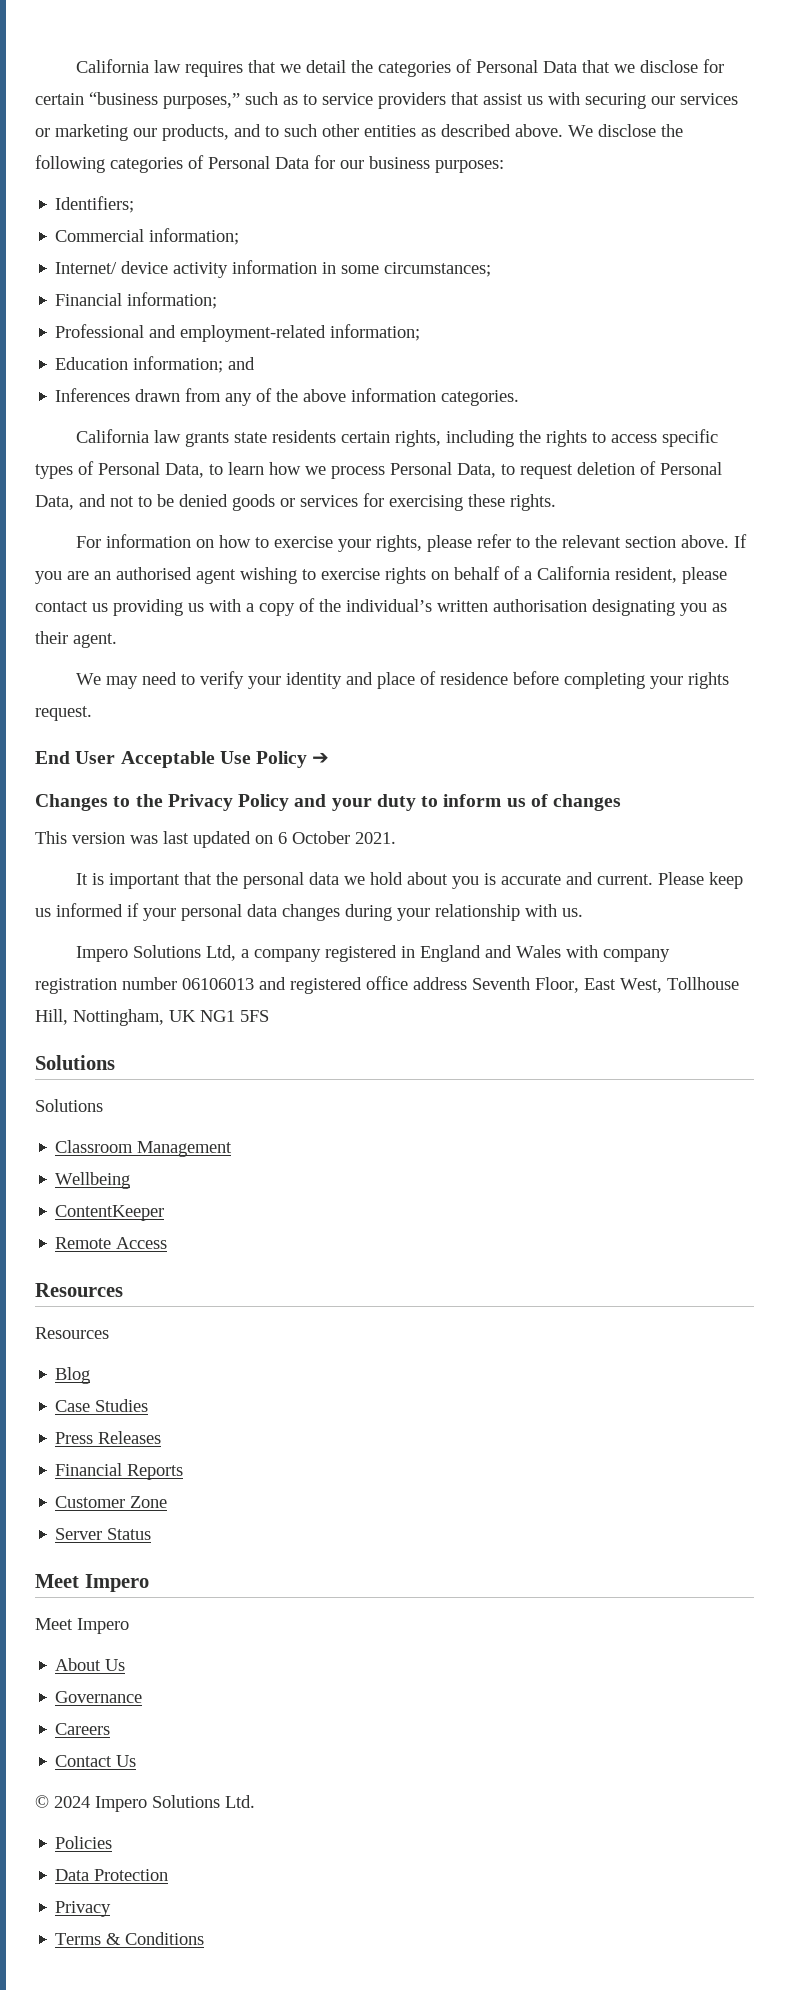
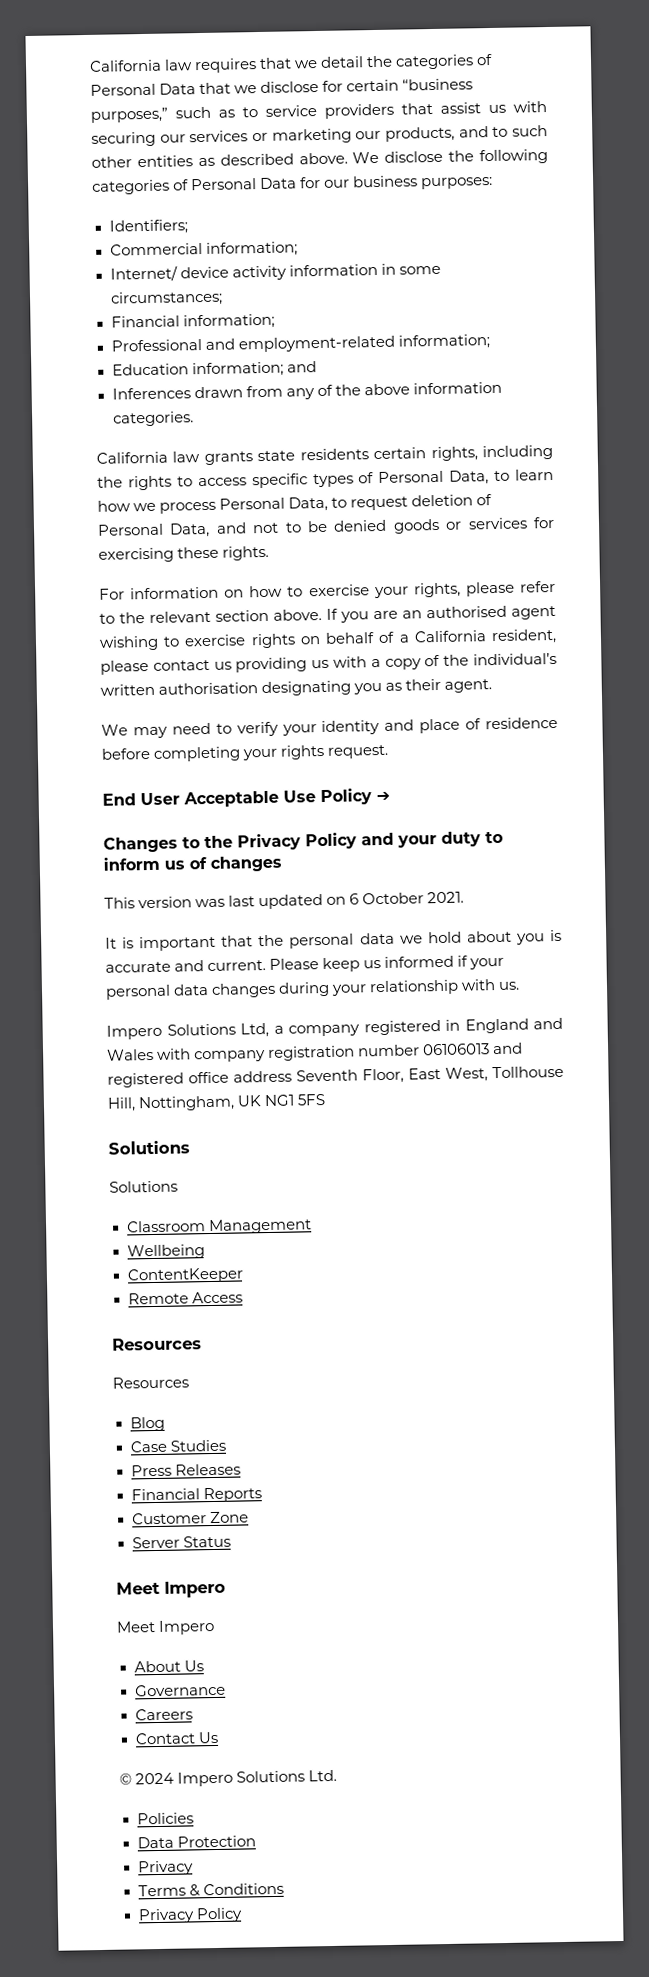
(205, 1938) none -> [137,1907,243,1924] // Privacy Policy

